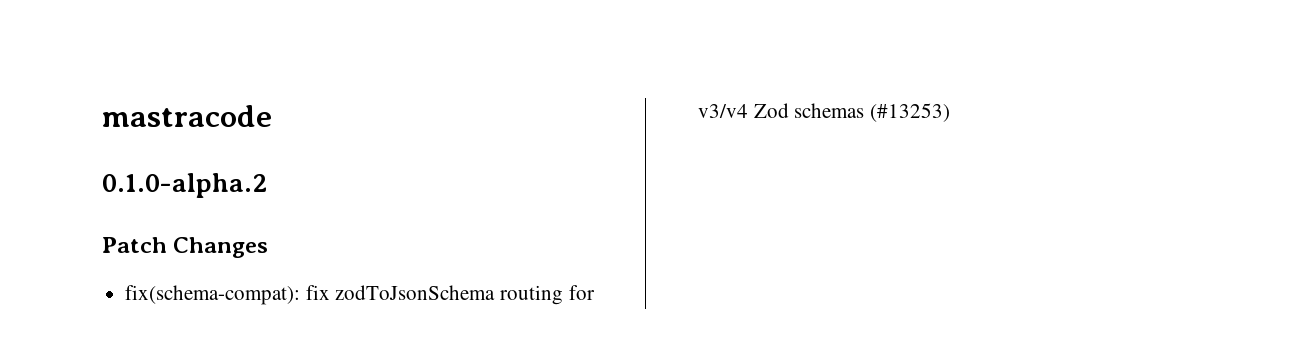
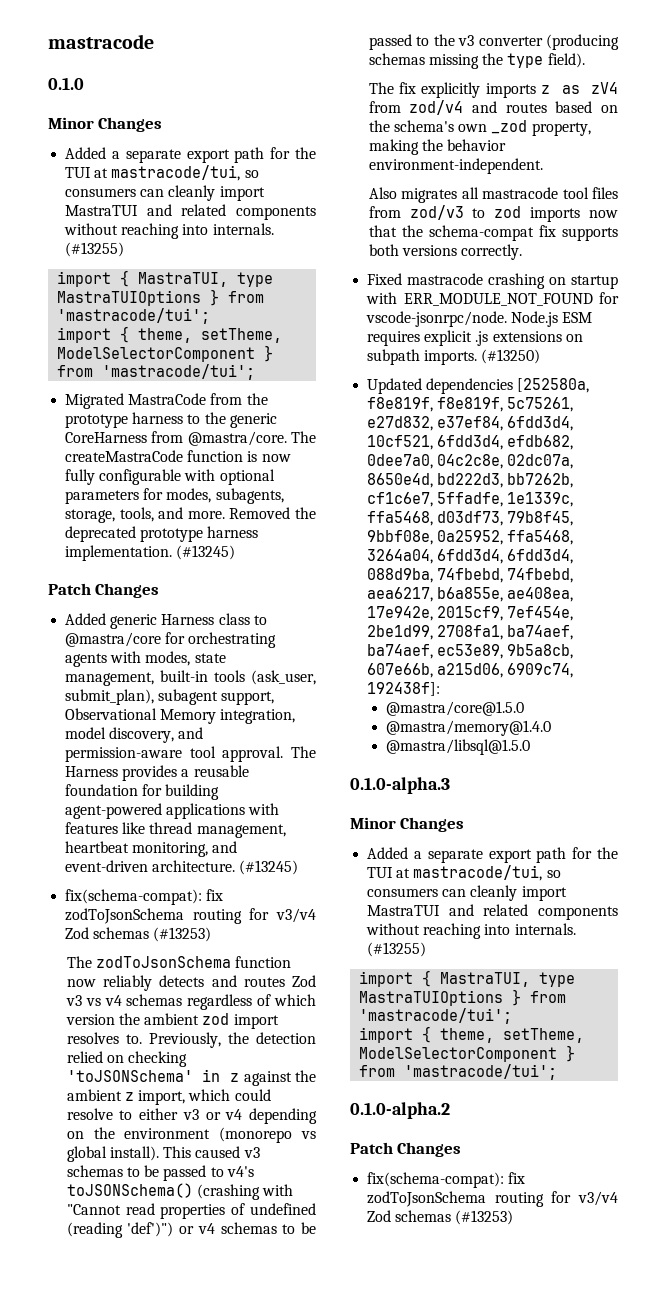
[102,105,272,127] mastracode -> [48,34,154,49] [48,77,84,90] [48,117,163,132] [65,147,316,163] [65,165,259,181] [65,185,265,201] [65,204,316,220] [64,223,274,239] [65,242,125,257] [57,270,274,287] [57,289,265,306] [57,308,211,324] [57,326,283,343] [57,345,274,362] [57,364,256,380] [65,393,268,409] [65,412,277,428] [65,431,316,446] [65,450,291,462] [65,469,275,485] [65,488,284,504] [65,507,316,523] [65,526,259,542] [65,545,236,561] [48,583,160,598] [65,613,267,629] [65,632,277,648] [65,651,226,667] [65,670,316,686] [65,689,275,705] [65,708,296,724] [65,727,204,743] [65,746,316,762] [65,765,249,781] [65,784,220,800] [65,803,280,819] [65,822,286,838] [65,841,238,857] [65,860,299,875] [65,889,224,905] [65,908,316,924] [65,927,212,942] [66,956,292,968] [66,975,317,991] [65,994,316,1010] [65,1013,279,1029] [66,1032,316,1048] [66,1051,188,1067] [66,1069,316,1086] [66,1089,271,1105] [66,1108,317,1124] [66,1127,316,1143] [66,1146,260,1162] [66,1165,254,1181] [66,1183,294,1200] [66,1203,316,1219] [66,1222,316,1238] [368,34,619,50] [368,53,585,69] [368,82,618,98] [368,100,618,115] [368,120,591,136] [368,139,507,155] [368,158,543,174] [368,187,618,203] [368,205,618,222] [368,225,618,241] [368,244,523,260] [367,273,618,289] [366,292,619,306] [366,311,593,327] [367,330,583,346] [367,349,541,365] [367,378,590,394] [367,397,574,412] [367,416,574,431] [367,435,574,450] [367,454,574,469] [367,473,574,488] [367,492,574,507] [367,511,574,526] [367,530,574,545] [367,549,574,564] [367,568,574,583] [367,587,574,602] [367,606,574,621] [367,625,574,640] [367,644,574,659] [367,663,574,678] [367,682,441,696] [385,701,524,716] [385,720,551,736] [385,739,530,755] [350,777,450,794] [350,817,465,832] [367,847,618,863] [367,865,561,881] [367,885,567,901] [367,904,618,920] [366,923,576,939] [367,942,427,957] [359,970,576,987] [359,989,567,1006] [359,1008,513,1024] [359,1026,585,1043] [359,1045,576,1062] [359,1064,558,1080] mastracode // 0.1.0 // Minor Changes // Added a separate export path for the TUI at mastracode/tui, so consumers can cleanly import MastraTUI and related components without reaching into internals. (#13255) // import { MastraTUI, type MastraTUIOptions } from 'mastracode/tui'; // import { theme, setTheme, ModelSelectorComponent } from 'mastracode/tui'; // Migrated MastraCode from the prototype harness to the generic CoreHarness from @mastra/core. The createMastraCode function is now fully configurable with optional parameters for modes, subagents, storage, tools, and more. Removed the deprecated prototype harness implementation. (#13245) // Patch Changes // Added generic Harness class to @mastra/core for orchestrating agents with modes, state management, built-in tools (ask_user, submit_plan), subagent support, Observational Memory integration, model discovery, and permission-aware tool approval. The Harness provides a reusable foundation for building agent-powered applications with features like thread management, heartbeat monitoring, and event-driven architecture. (#13245) // fix(schema-compat): fix zodToJsonSchema routing for v3/v4 Zod schemas (#13253) // The zodToJsonSchema function now reliably detects and routes Zod v3 vs v4 schemas regardless of which version the ambient zod import resolves to. Previously, the detection relied on checking 'toJSONSchema' in z against the ambient z import, which could resolve to either v3 or v4 depending on the environment (monorepo vs global install). This caused v3 schemas to be passed to v4's toJSONSchema() (crashing with "Cannot read properties of undefined (reading 'def')") or v4 schemas to be passed to the v3 converter (producing schemas missing the type field). // The fix explicitly imports z as zV4 from zod/v4 and routes based on the schema's own _zod property, making the behavior environment-independent. // Also migrates all mastracode tool files from zod/v3 to zod imports now that the schema-compat fix supports both versions correctly. // Fixed mastracode crashing on startup with ERR_MODULE_NOT_FOUND for vscode-jsonrpc/node. Node.js ESM requires explicit .js extensions on subpath imports. (#13250) // Updated dependencies [252580a, f8e819f, f8e819f, 5c75261, e27d832, e37ef84, 6fdd3d4, 10cf521, 6fdd3d4, efdb682, 0dee7a0, 04c2c8e, 02dc07a, 8650e4d, bd222d3, bb7262b, cf1c6e7, 5ffadfe, 1e1339c, ffa5468, d03df73, 79b8f45, 9bbf08e, 0a25952, ffa5468, 3264a04, 6fdd3d4, 6fdd3d4, 088d9ba, 74fbebd, 74fbebd, aea6217, b6a855e, ae408ea, 17e942e, 2015cf9, 7ef454e, 2be1d99, 2708fa1, ba74aef, ba74aef, ec53e89, 9b5a8cb, 607e66b, a215d06, 6909c74, 192438f]: // @mastra/core@1.5.0 // @mastra/memory@1.4.0 // @mastra/libsql@1.5.0 // 0.1.0-alpha.3 // Minor Changes // Added a separate export path for the TUI at mastracode/tui, so consumers can cleanly import MastraTUI and related components without reaching into internals. (#13255) // import { MastraTUI, type MastraTUIOptions } from 'mastracode/tui'; // import { theme, setTheme, ModelSelectorComponent } from 'mastracode/tui';

